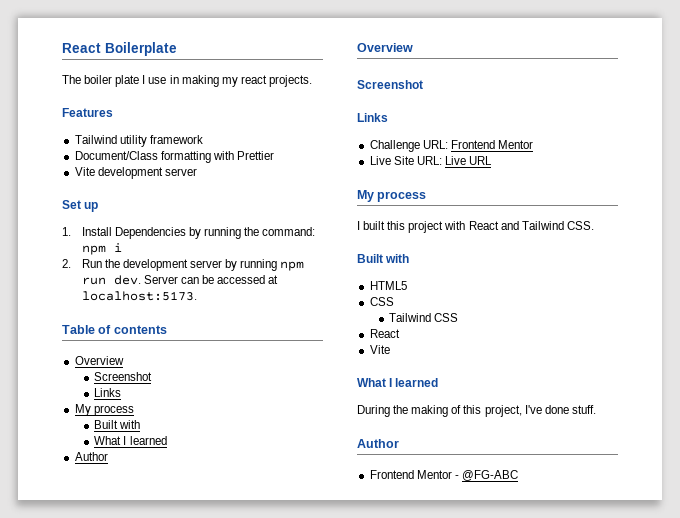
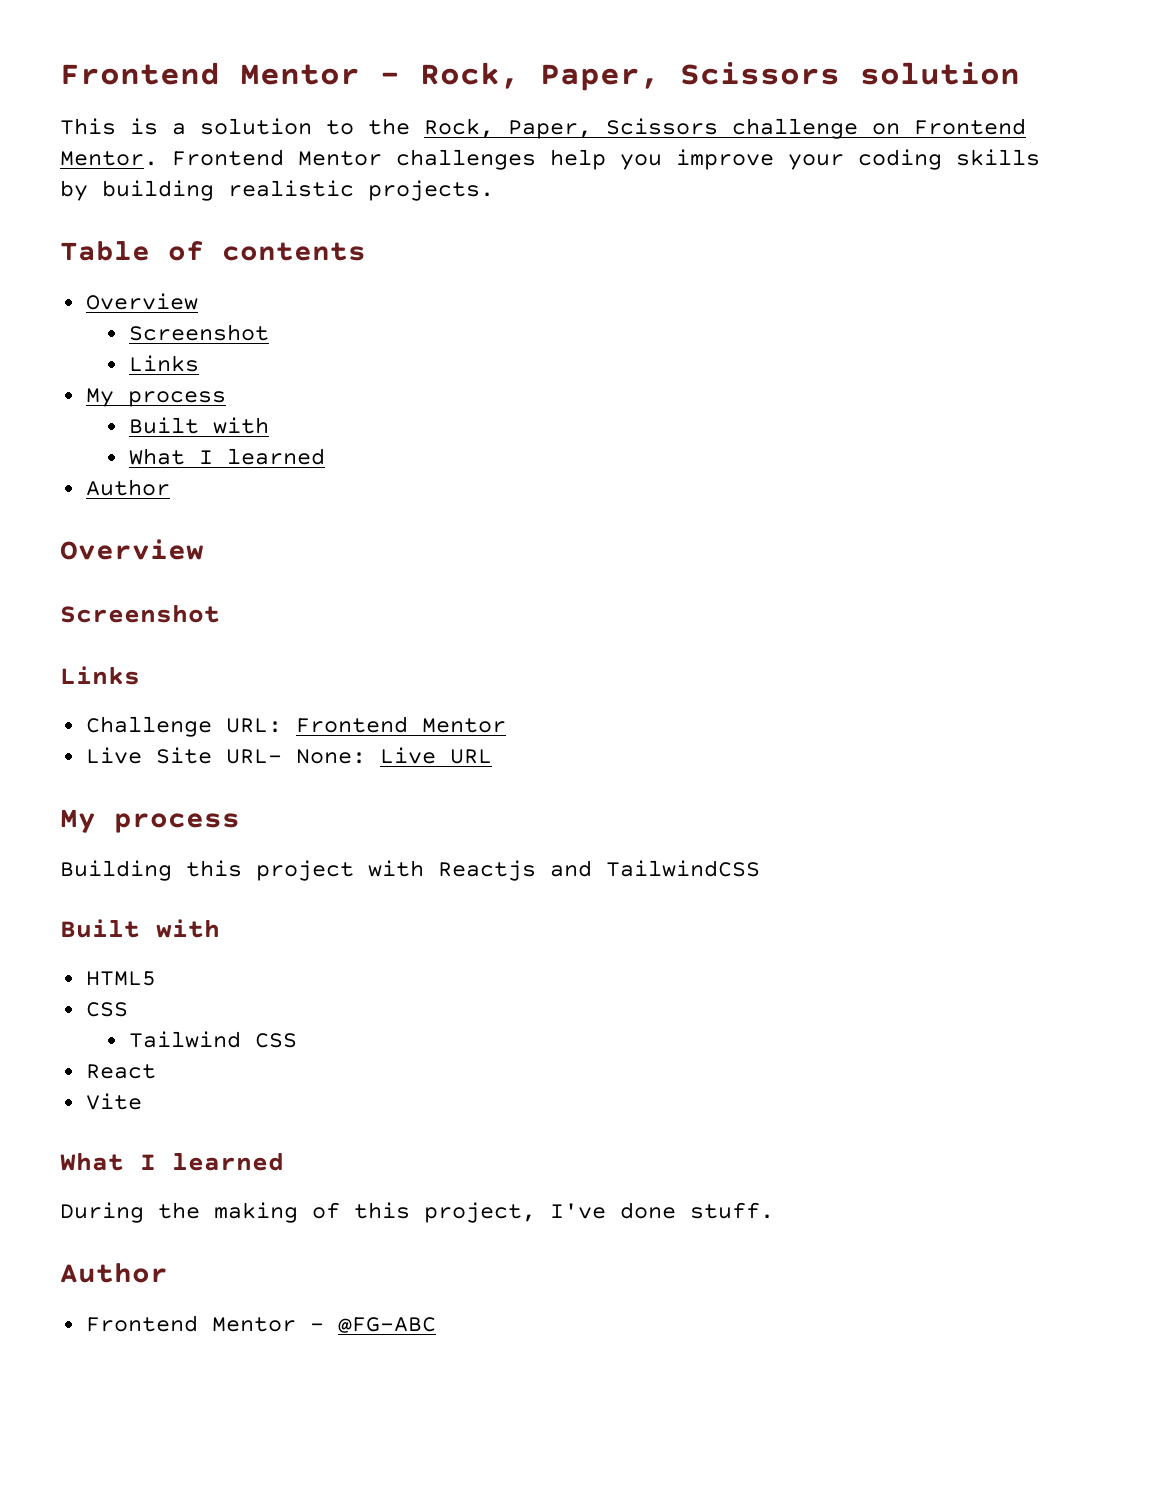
[62,42,177,56] [62,75,312,87] [62,108,113,117] [74,135,203,147] [74,151,274,163] [74,167,197,179] [62,200,99,212] [62,227,316,239] [81,243,122,255] [62,259,305,271] [81,275,279,285] [81,291,197,301] React Boilerplate // The boiler plate I use in making my react projects. // Features // Tailwind utility framework // Document/Class formatting with Prettier // Vite development server // Set up // 1. Install Dependencies by running the command: npm i // 2. Run the development server by running npm run dev. Server can be accessed at localhost:5173. -> [60,62,1020,91] [60,118,1026,139] [60,149,1040,170] [60,180,494,201] Frontend Mentor - Rock, Paper, Scissors solution // This is a solution to the Rock, Paper, Scissors challenge on Frontend Mentor. Frontend Mentor challenges help you improve your coding skills by building realistic projects.
[416,156,442,165] URL: -> [225,749,366,764] URL- None:
[357,221,386,230] I built -> [60,860,172,881] Building
[468,221,594,230] React and Tailwind CSS. -> [438,860,760,881] Reactjs and TailwindCSS

